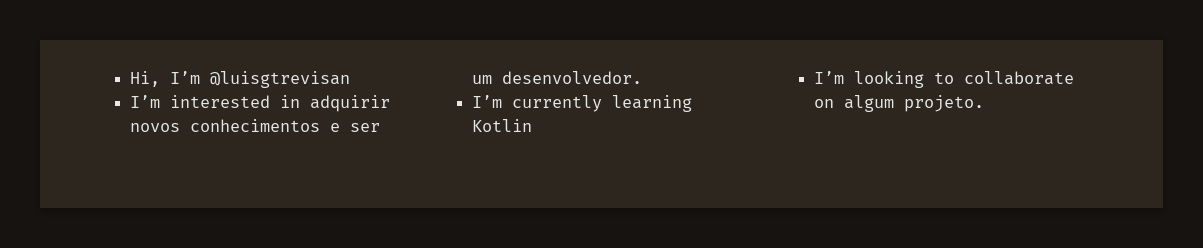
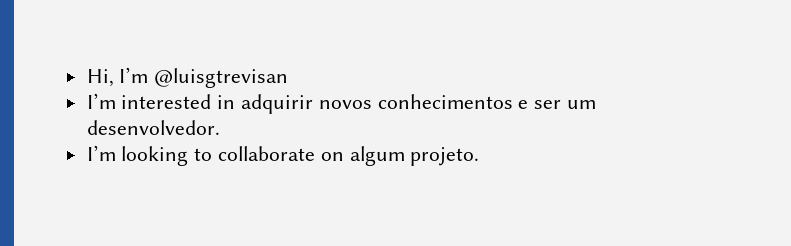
[472,95,693,112] [472,119,533,132] // I’m currently learning Kotlin -> (220, 127) none

